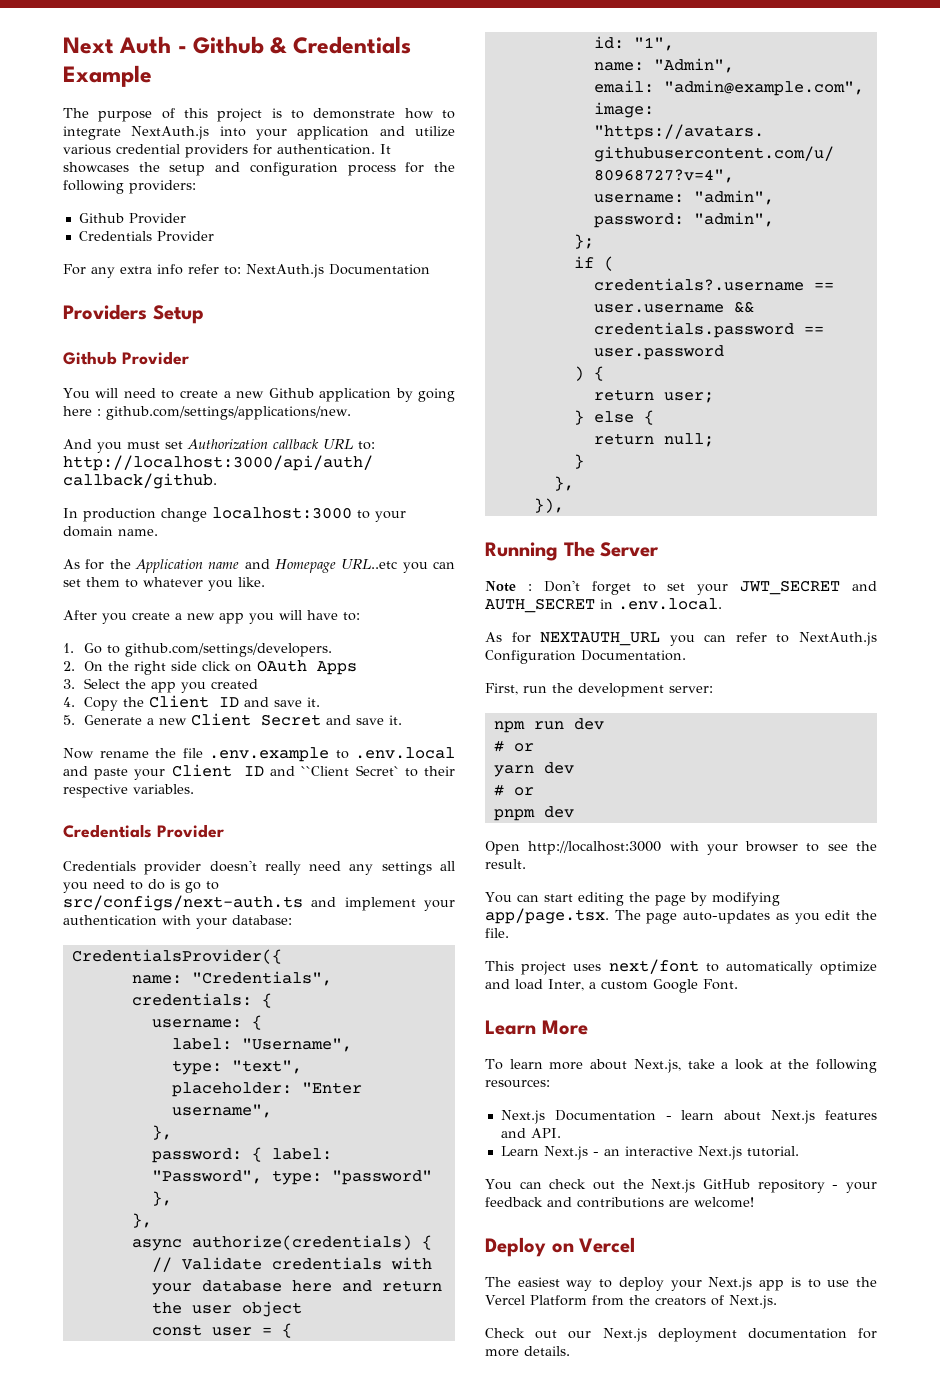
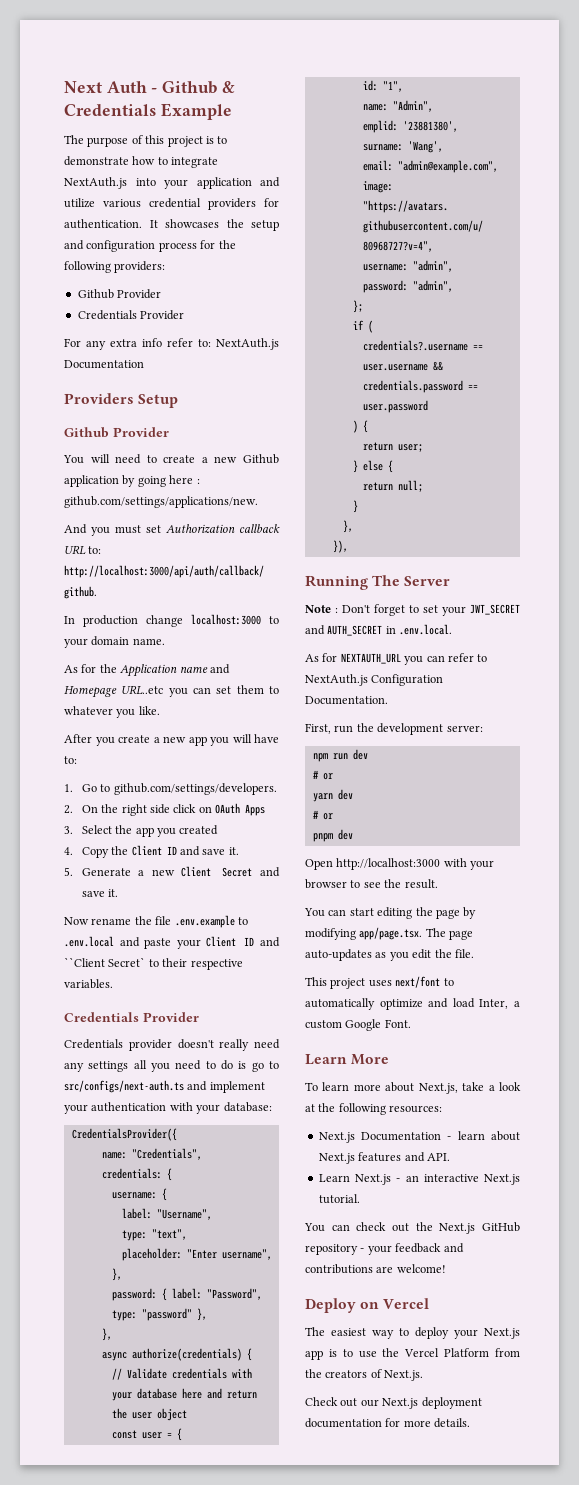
(734, 65) none -> [362,120,458,133] [362,141,443,153] // emplid: '23881380', // surname: 'Wang',

